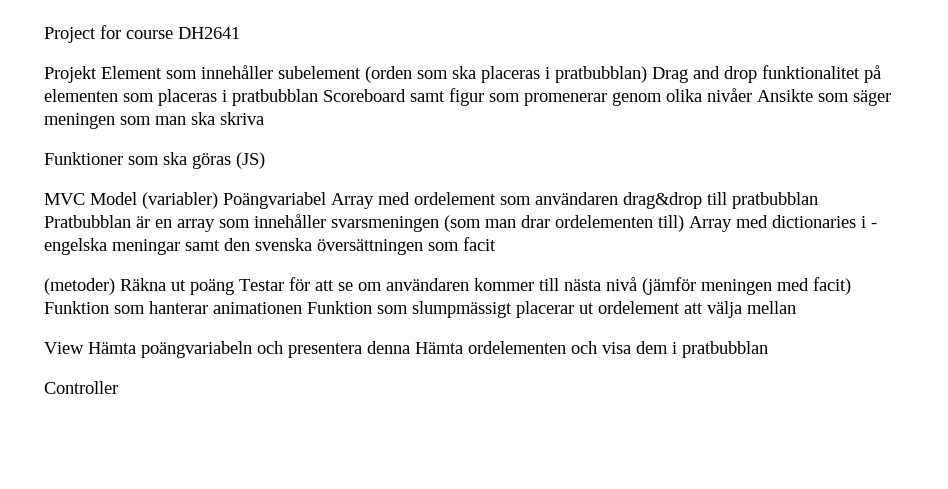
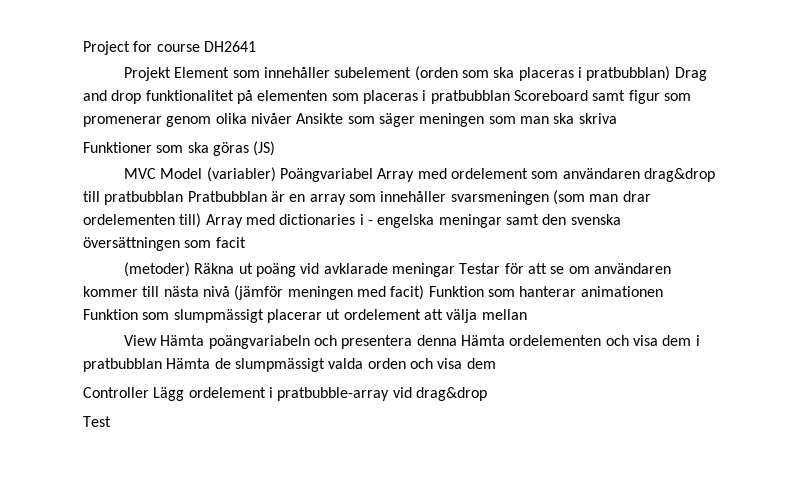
(234, 287) none -> [300,263,456,277] vid avklarade meningar
[44,381,118,394] // Controller -> [166,358,496,372] [83,387,487,401] [83,416,111,427] Hämta de slumpmässigt valda orden och visa dem // Controller Lägg ordelement i pratbubble-array vid drag&drop // Test

